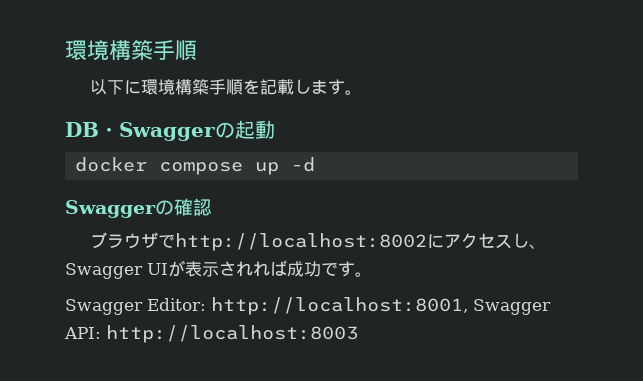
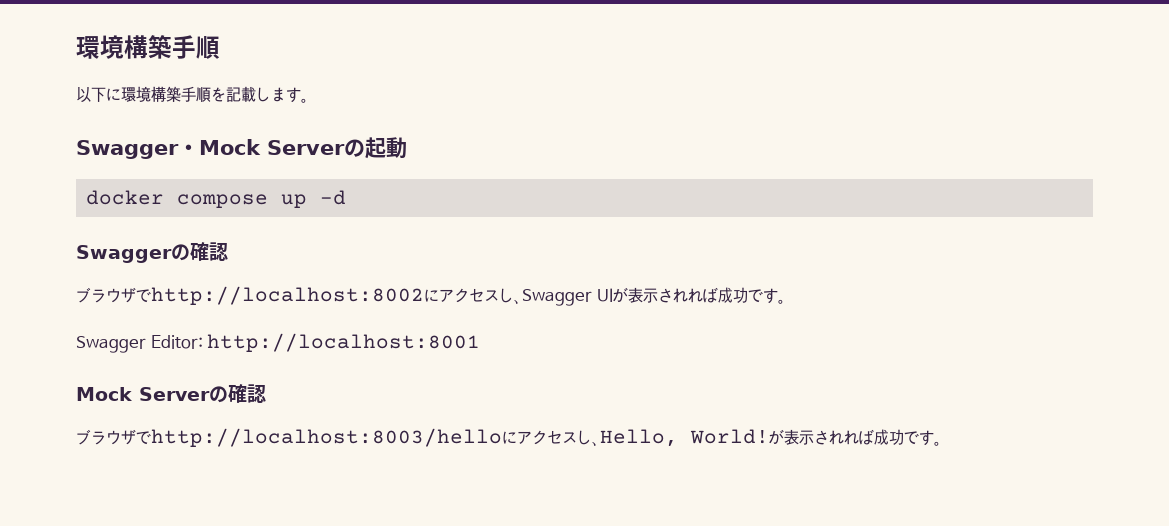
[65,122,215,141] DB・Swagger -> [76,139,345,159] Swagger・Mock Server
[211,297,551,315] [64,325,358,343] http://localhost:8001, Swagger API: http://localhost:8003 -> [207,333,481,352] [76,384,266,403] [76,428,942,447] http://localhost:8001 // Mock Serverの確認 // ブラウザでhttp://localhost:8003/helloにアクセスし、Hello, World!が表示されれば成功です。

